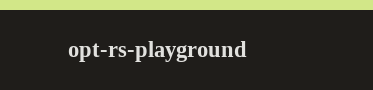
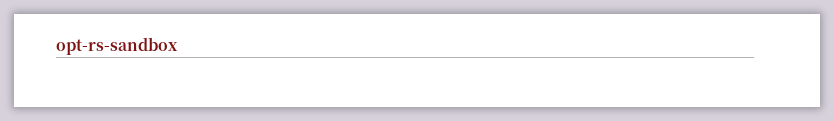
[68,41,247,62] opt-rs-playground -> [56,37,178,55] opt-rs-sandbox

